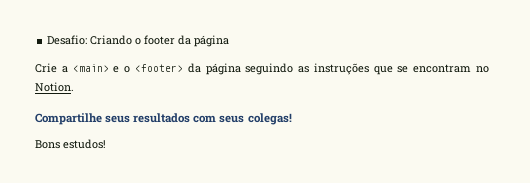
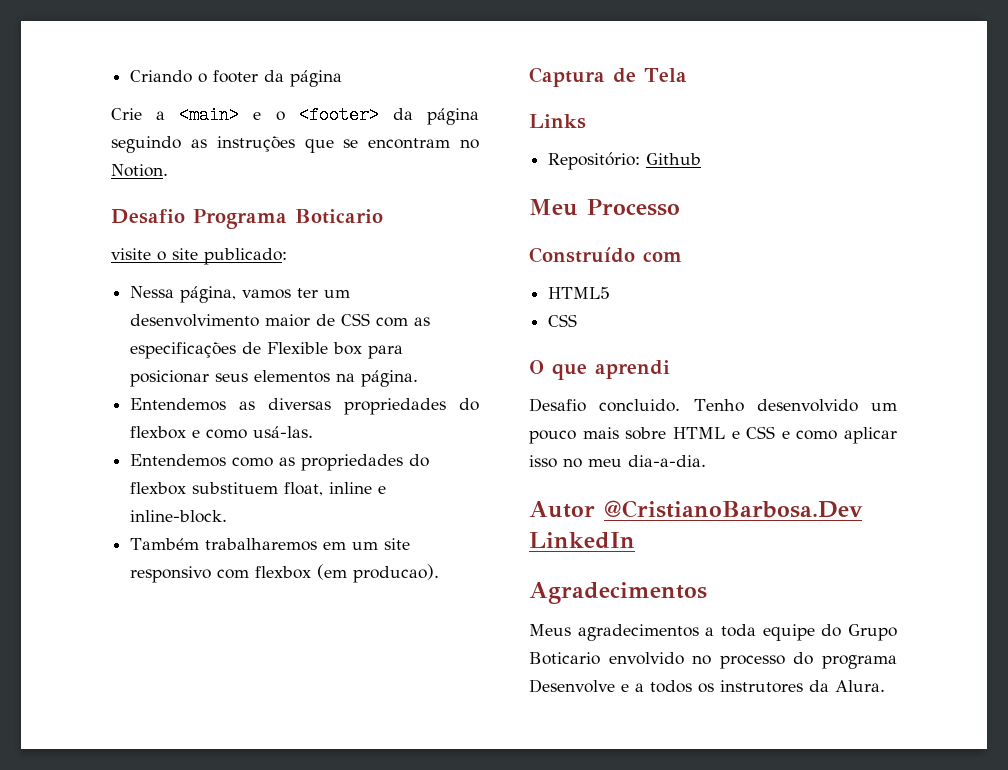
[47,35,88,45] Desafio: -> (130, 76) none
[35,113,292,125] [35,139,106,149] Compartilhe seus resultados com seus colegas! // Bons estudos! -> [111,209,383,229] [111,248,287,265] [130,286,351,303] [130,313,431,327] [130,342,404,359] [130,370,419,387] [130,398,479,415] [130,426,314,439] [130,454,430,471] [130,482,387,496] [130,510,228,523] [130,538,411,551] [130,564,440,583] [529,67,687,87] [529,114,586,129] [548,152,702,170] [529,199,680,216] [529,247,682,263] [548,287,611,299] [548,314,578,327] [529,360,670,380] [529,398,897,412] [529,426,897,444] [529,455,706,468] [529,500,863,518] [529,532,635,549] [529,582,707,604] [529,624,897,641] [529,652,897,669] [529,679,885,693] Desafio Programa Boticario // visite o site publicado: // Nessa página, vamos ter um desenvolvimento maior de CSS com as especificações de Flexible box para posicionar seus elementos na página. // Entendemos as diversas propriedades do flexbox e como usá-las. // Entendemos como as propriedades do flexbox substituem float, inline e inline-block. // Também trabalharemos em um site responsivo com flexbox (em producao). // Captura de Tela // Links // Repositório: Github // Meu Processo // Construído com // HTML5 // CSS // O que aprendi // Desafio concluido. Tenho desenvolvido um pouco mais sobre HTML e CSS e como aplicar isso no meu dia-a-dia. // Autor @CristianoBarbosa.Dev LinkedIn // Agradecimentos // Meus agradecimentos a toda equipe do Grupo Boticario envolvido no processo do programa Desenvolve e a todos os instrutores da Alura.

